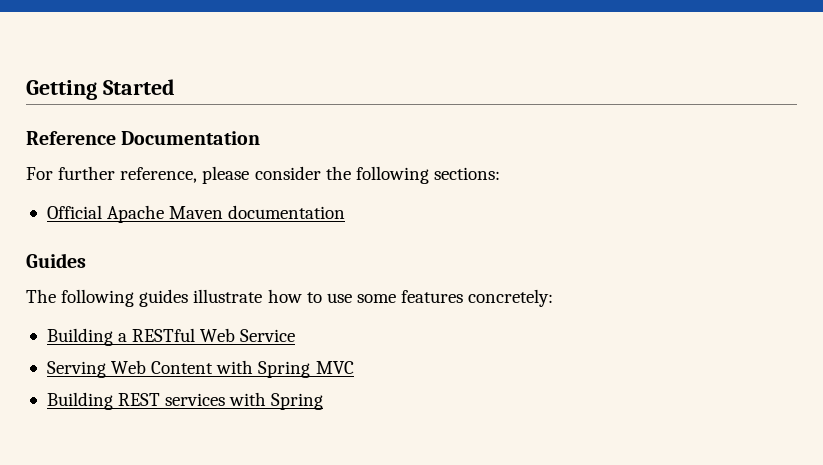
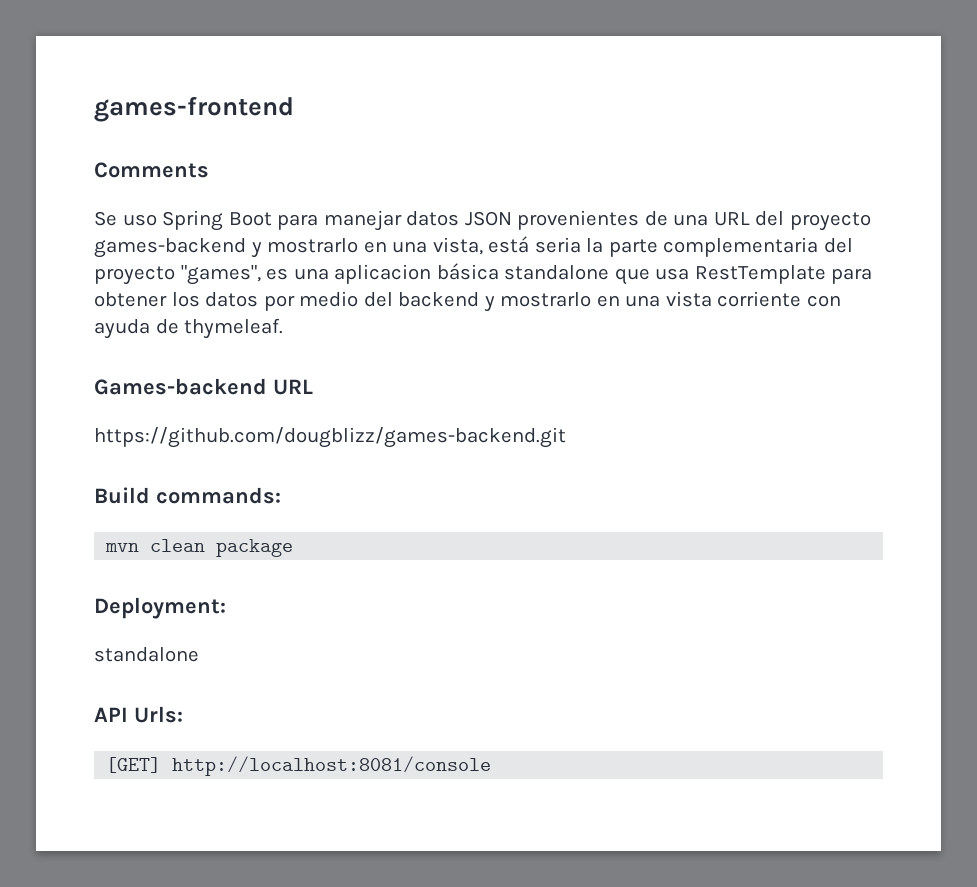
[26,79,175,100] [26,131,261,145] [26,166,500,184] [46,205,346,223] [26,253,86,268] [26,289,554,307] [46,328,296,346] [46,360,354,378] [46,392,324,410] Getting Started // Reference Documentation // For further reference, please consider the following sections: // Official Apache Maven documentation // Guides // The following guides illustrate how to use some features concretely: // Building a RESTful Web Service // Serving Web Content with Spring MVC // Building REST services with Spring -> [94,96,294,122] [94,162,209,178] [94,210,871,231] [94,236,853,258] [94,263,873,285] [94,291,841,312] [94,318,284,339] [94,378,313,395] [94,427,566,448] [94,487,281,504] [105,539,294,557] [94,597,226,619] [94,647,199,662] [94,706,183,723] [106,756,492,776] games-frontend // Comments // Se uso Spring Boot para manejar datos JSON provenientes de una URL del proyecto games-backend y mostrarlo en una vista, está seria la parte complementaria del proyecto "games", es una aplicacion básica standalone que usa RestTemplate para obtener los datos por medio del backend y mostrarlo en una vista corriente con ayuda de thymeleaf. // Games-backend URL // https://github.com/dougblizz/games-backend.git // Build commands: // mvn clean package // Deployment: // standalone // API Urls: // [GET] http://localhost:8081/console

